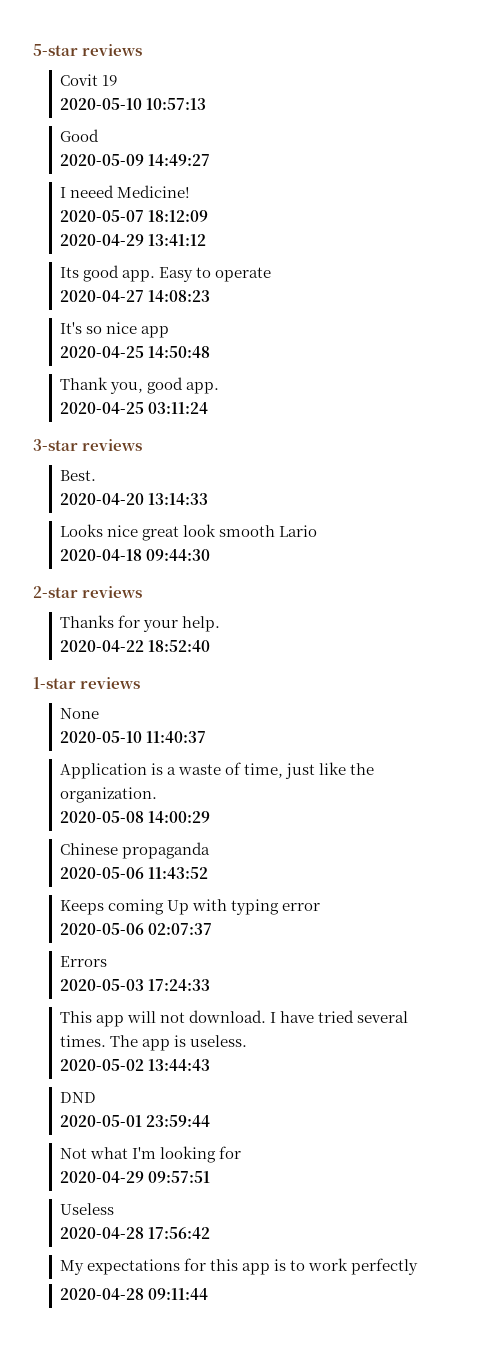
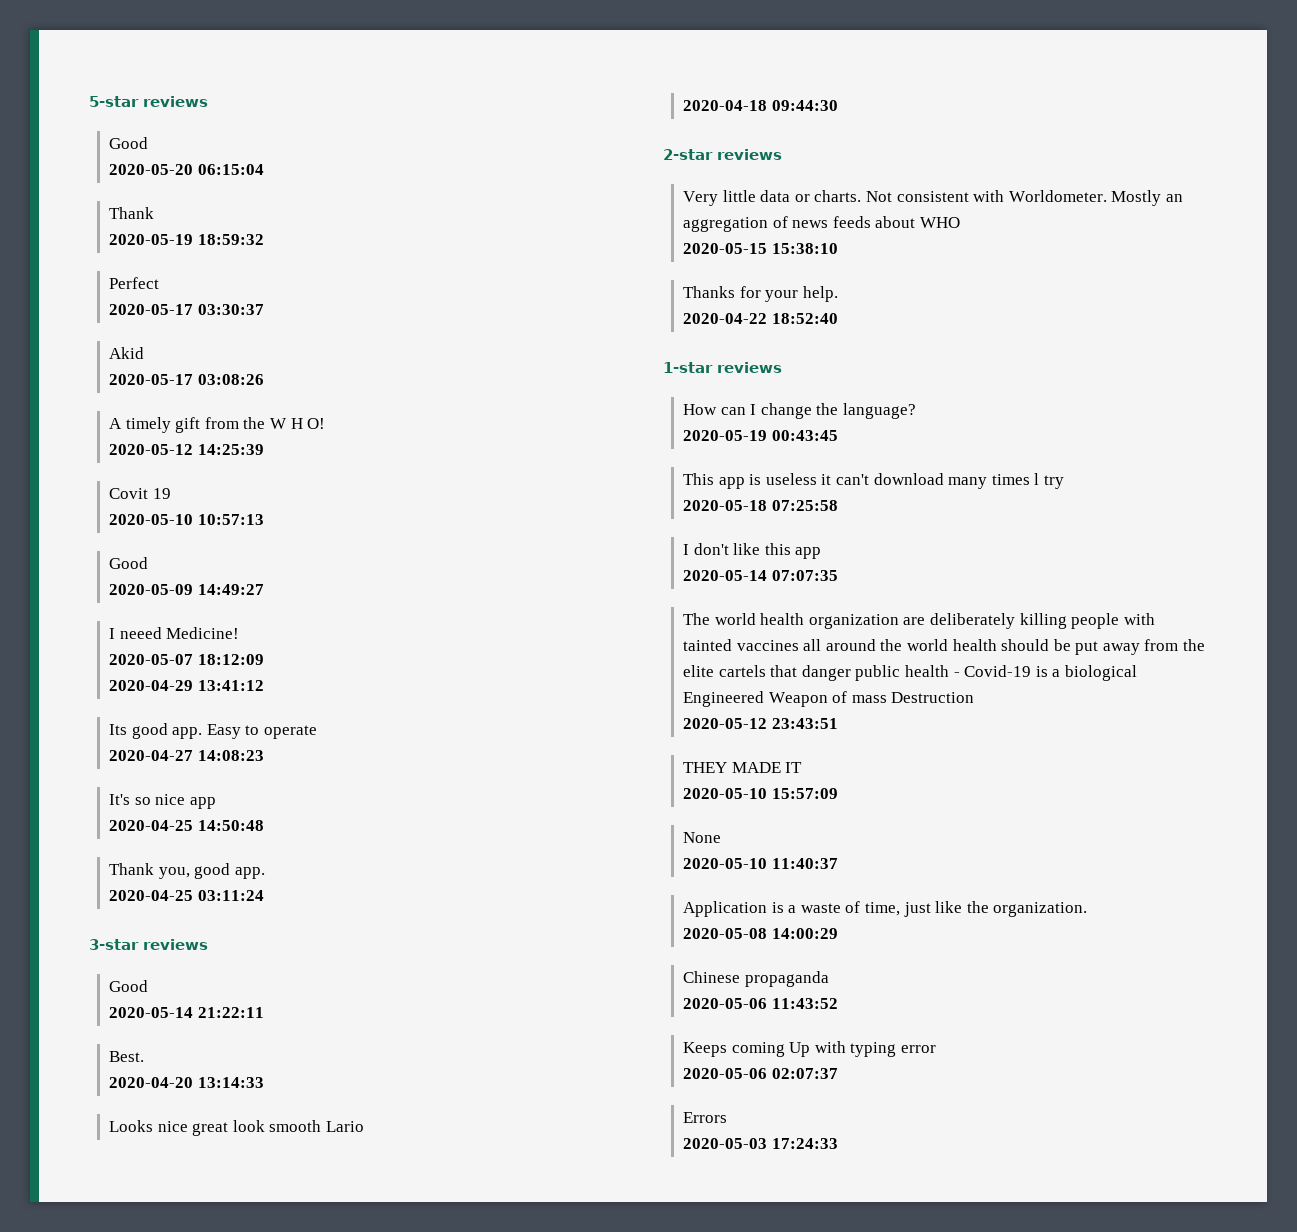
(143, 50) none -> [108,137,148,149] [108,164,264,175] [108,207,154,219] [108,234,264,245] [108,277,159,289] [108,304,264,315] [108,347,144,359] [108,374,264,385] [108,417,326,433] [108,444,264,455] // Good // 2020-05-20 06:15:04 // Thank // 2020-05-19 18:59:32 // Perfect // 2020-05-17 03:30:37 // Akid // 2020-05-17 03:08:26 // A timely gift from the W H O! // 2020-05-12 14:25:39
(143, 445) none -> [108,980,148,992] [108,1007,264,1018] // Good // 2020-05-14 21:22:11
(143, 592) none -> [682,190,1183,206] [682,216,960,232] [682,243,838,254] // Very little data or charts. Not consistent with Worldometer. Mostly an aggregation of news feeds about WHO // 2020-05-15 15:38:10
(141, 683) none -> [682,403,916,419] [682,430,838,441] [682,473,1064,489] [682,500,838,511] [682,543,822,559] [682,570,838,581] [682,613,1155,629] [682,639,1206,655] [682,665,1137,681] [682,691,975,707] [682,718,838,729] [682,762,803,773] [682,788,838,799] // How can I change the language? // 2020-05-19 00:43:45 // This app is useless it can't download many times l try // 2020-05-18 07:25:58 // I don't like this app // 2020-05-14 07:07:35 // The world health organization are deliberately killing people with tainted vaccines all around the world health should be put away from the elite cartels that danger public health - Covid-19 is a biological Engineered Weapon of mass Destruction // 2020-05-12 23:43:51 // THEY MADE IT // 2020-05-10 15:57:09
[59,1010,409,1027] [59,1035,248,1051] [59,1059,211,1071] [59,1092,96,1103] [59,1115,211,1127] [59,1146,242,1163] [59,1171,211,1183] [59,1203,114,1215] [59,1227,211,1239] [59,1258,419,1275] [59,1288,209,1300] // This app will not download. I have tried several times. The app is useless. // 2020-05-02 13:44:43 // DND // 2020-05-01 23:59:44 // Not what I'm looking for // 2020-04-29 09:57:51 // Useless // 2020-04-28 17:56:42 // My expectations for this app is to work perfectly // 2020-04-28 09:11:44 -> (838, 1143) none

